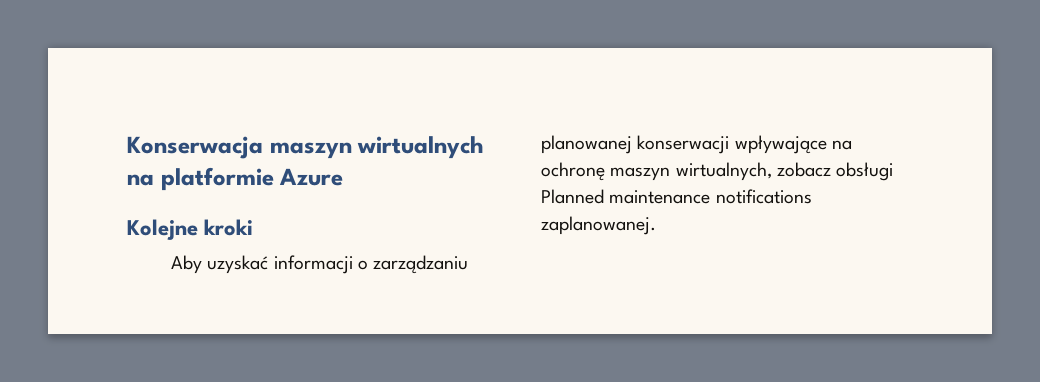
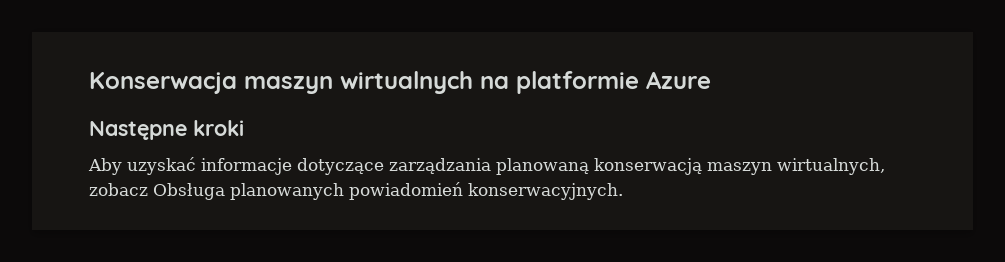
[127,219,198,240] Kolejne -> [89,121,187,140] Następne
[273,255,469,274] [541,135,852,154] [541,162,894,181] [541,189,812,204] [541,216,656,235] informacji o zarządzaniu planowanej konserwacji wpływające na ochronę maszyn wirtualnych, zobacz obsługi Planned maintenance notifications zaplanowanej. -> [201,158,885,175] [89,182,623,200] informacje dotyczące zarządzania planowaną konserwacją maszyn wirtualnych, zobacz Obsługa planowanych powiadomień konserwacyjnych.

